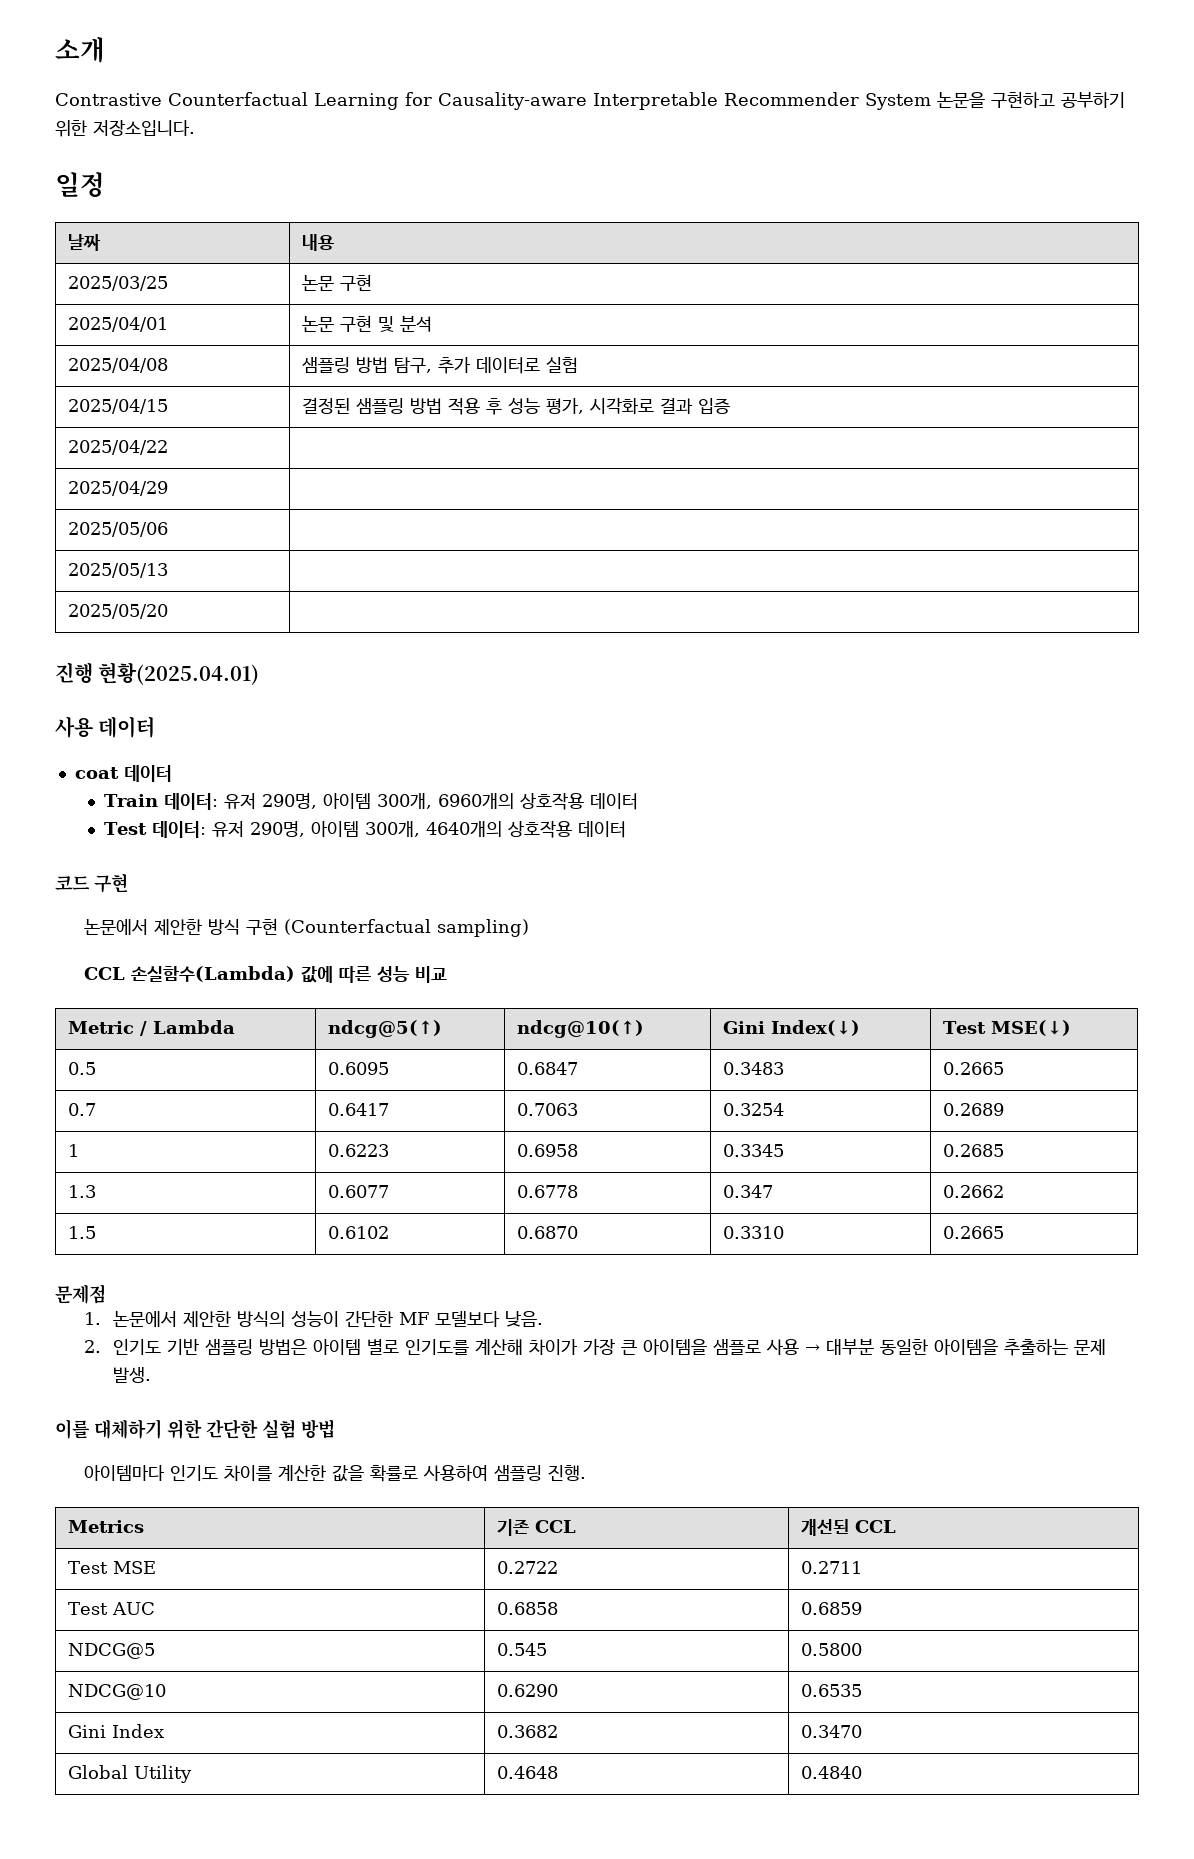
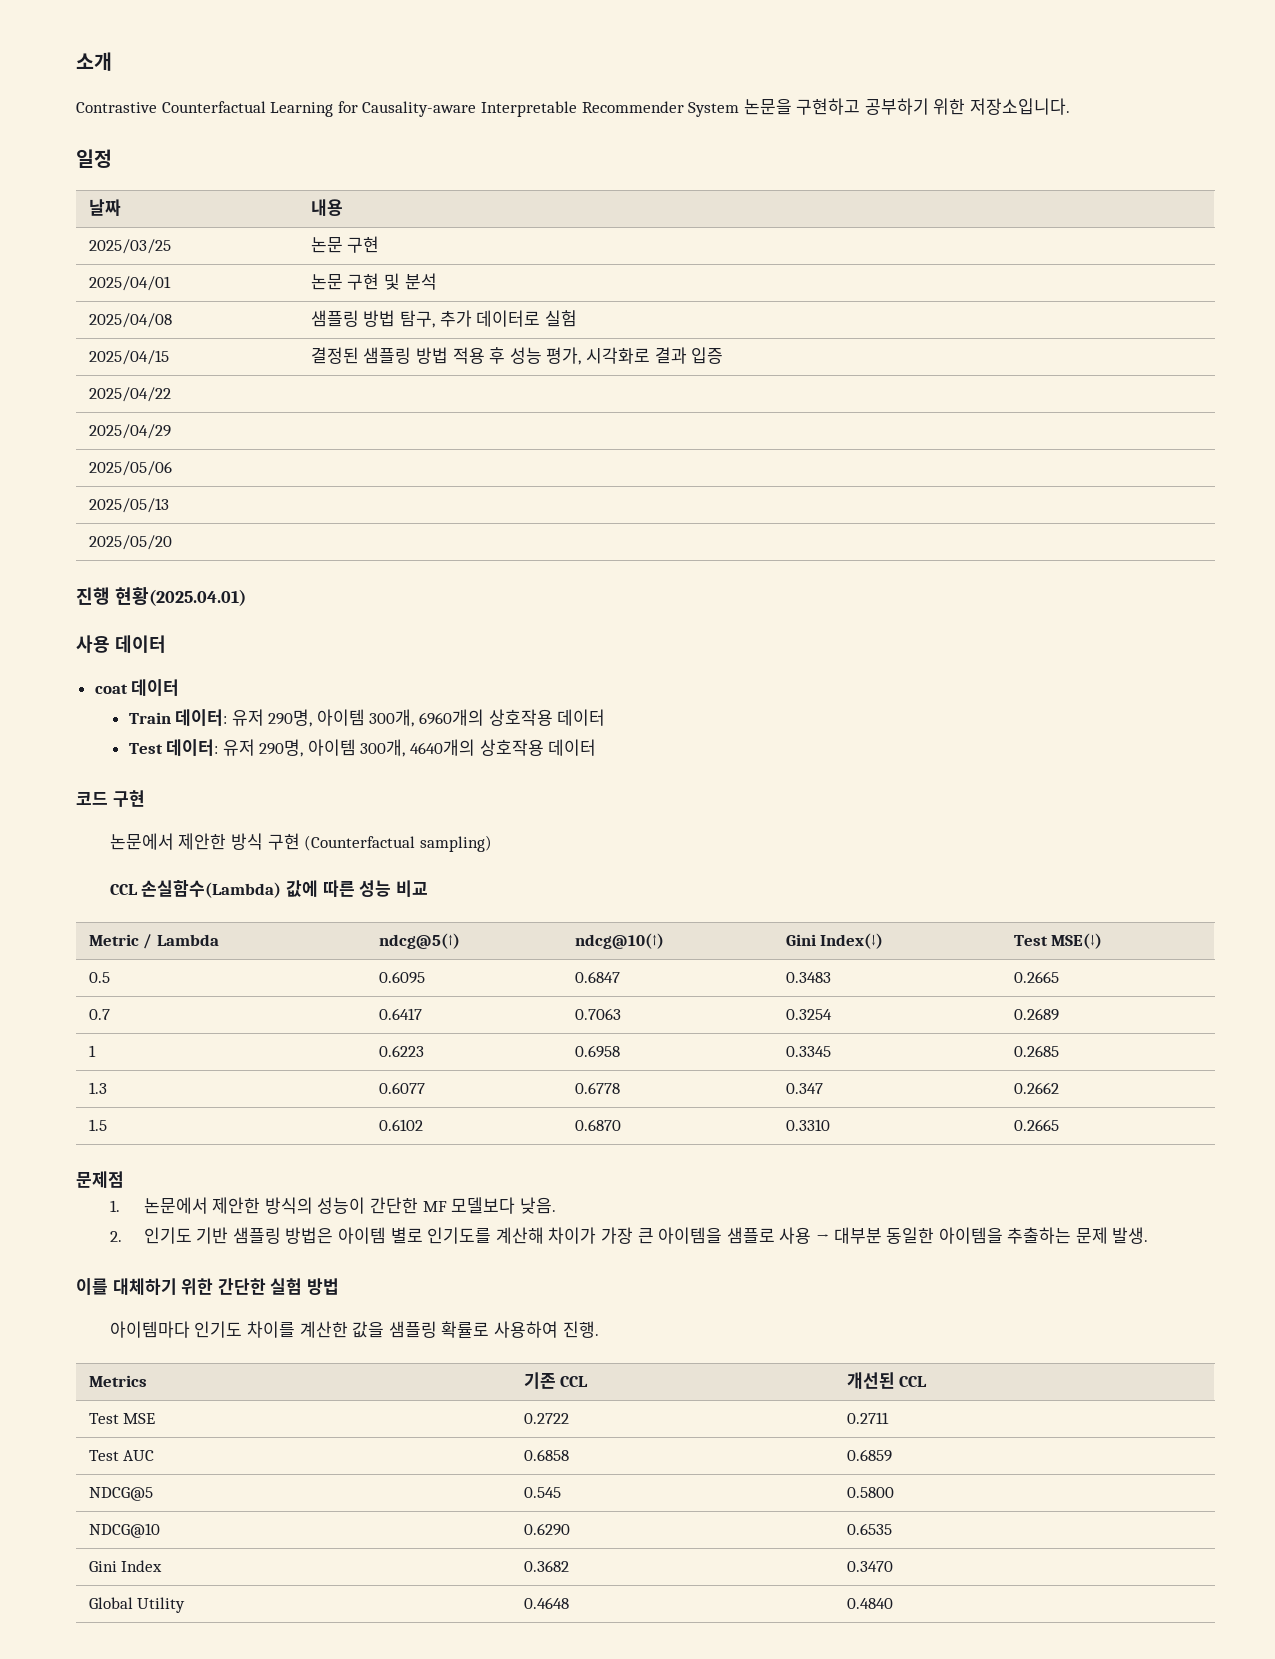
(365, 1473) none -> [388,1321,437,1338] 샘플링
[494,1465,543,1481] 샘플링 -> (558, 1329) none

